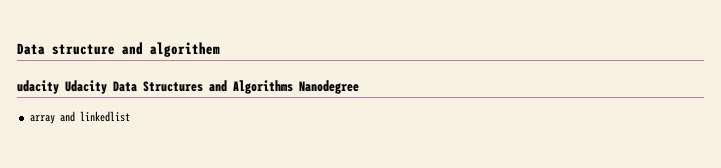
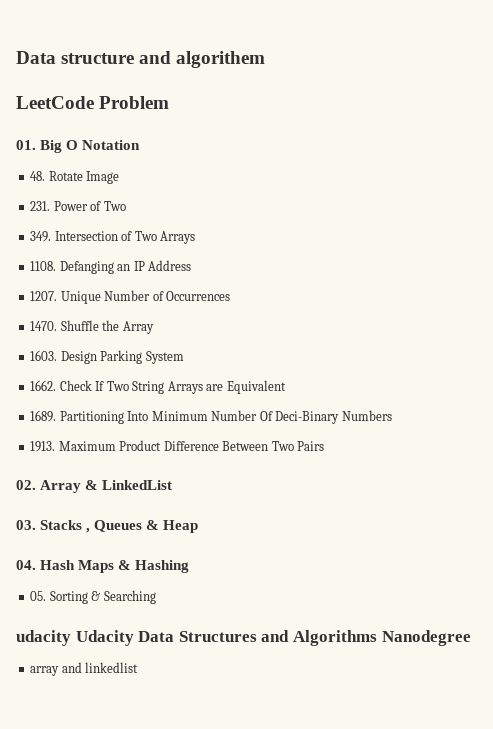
(220, 49) none -> [16,96,170,109] [16,140,141,153] [30,171,120,184] [30,201,126,211] [30,231,196,244] [30,260,192,274] [30,290,231,304] [30,320,154,334] [30,350,184,364] [30,380,286,394] [30,410,392,424] [30,440,325,452] [16,480,173,493] [16,520,199,533] [16,560,190,573] [30,590,156,604] // LeetCode Problem // 01. Big O Notation // 48. Rotate Image // 231. Power of Two // 349. Intersection of Two Arrays // 1108. Defanging an IP Address // 1207. Unique Number of Occurrences // 1470. Shuffle the Array // 1603. Design Parking System // 1662. Check If Two String Arrays are Equivalent // 1689. Partitioning Into Minimum Number Of Deci-Binary Numbers // 1913. Maximum Product Difference Between Two Pairs // 02. Array & LinkedList // 03. Stacks , Queues & Heap // 04. Hash Maps & Hashing // 05. Sorting & Searching

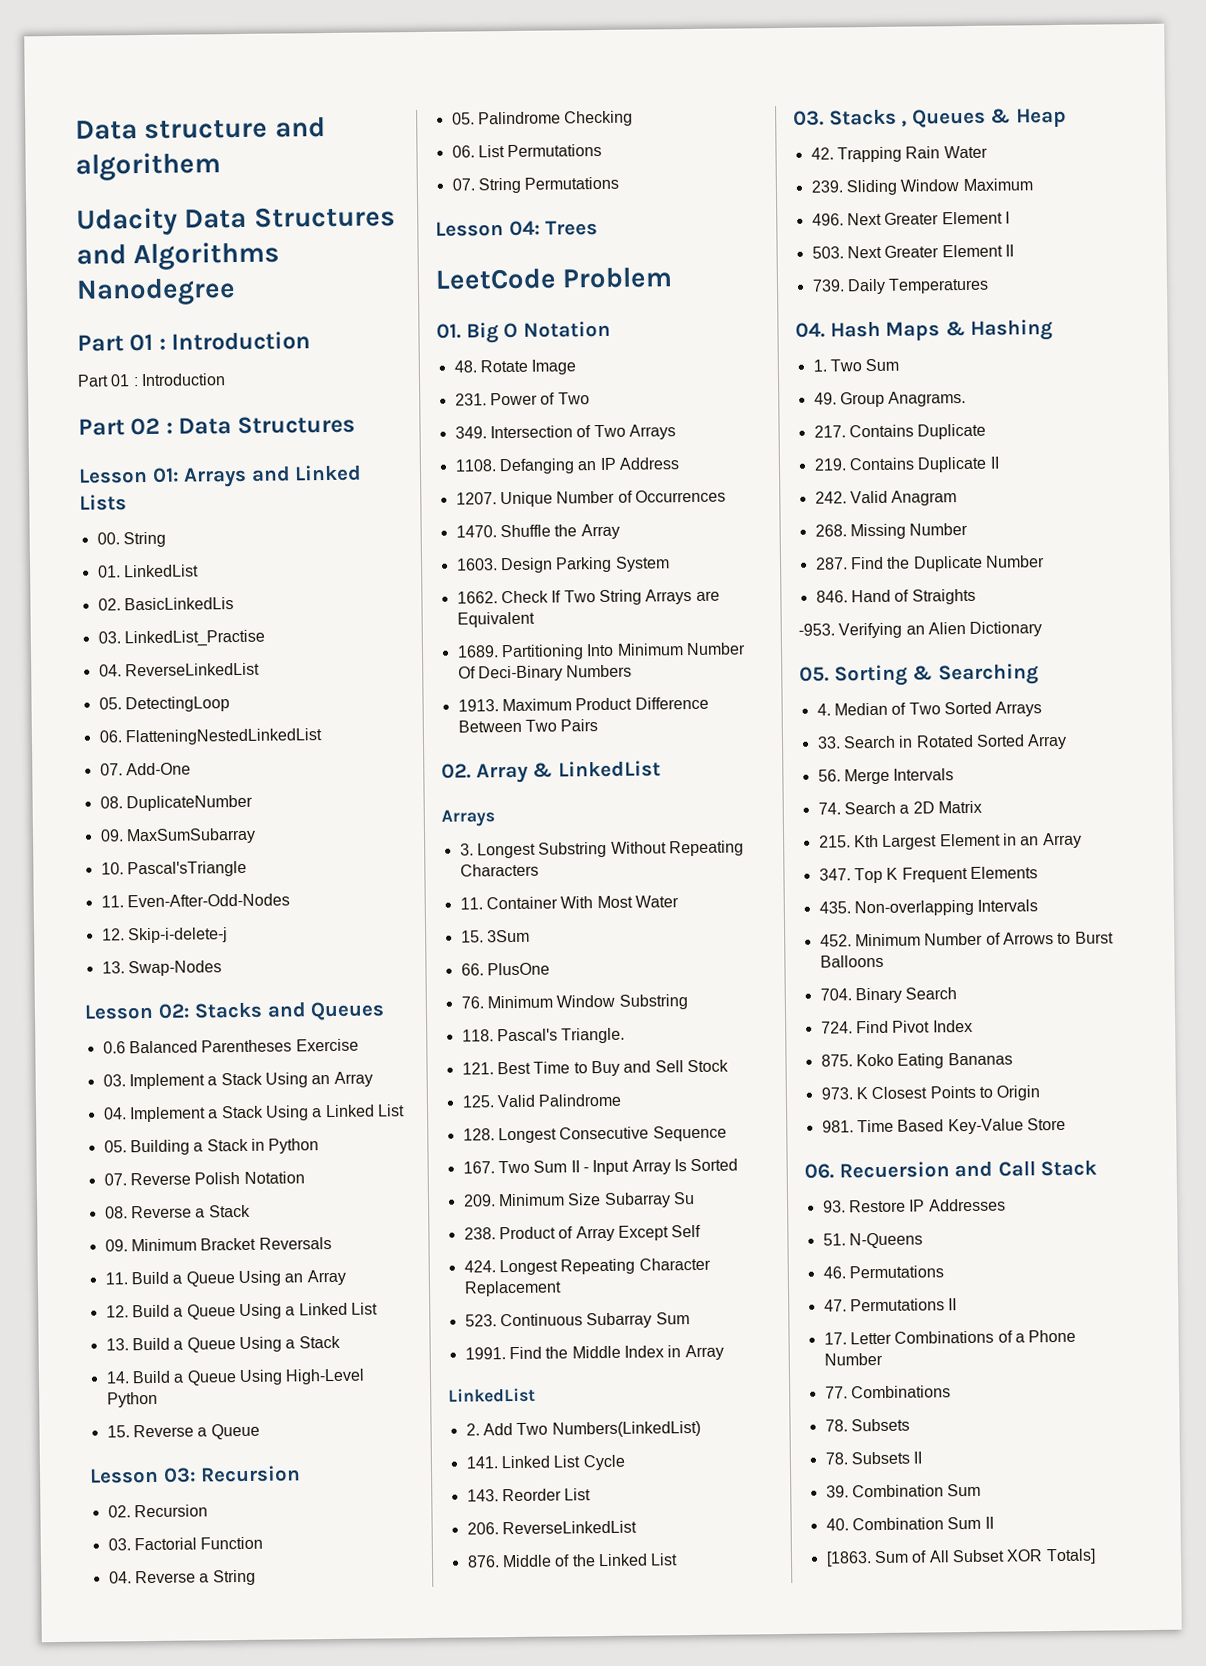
(266, 59) none -> [76,206,396,236] [76,241,281,271] [76,278,236,306] [77,331,312,352] [77,373,226,387] [78,415,356,436] [78,464,363,488] [79,494,127,511] [96,531,166,548] [97,564,199,578] [97,597,234,611] [97,629,265,648] [98,662,260,677] [98,696,230,713] [98,728,322,746] [99,762,191,776] [99,794,253,812] [99,827,256,845] [100,860,247,878] [100,893,290,908] [101,927,228,944] [101,960,222,977] [84,1001,386,1021] [102,1038,359,1054] [102,1071,373,1090] [102,1104,405,1123] [103,1138,320,1156] [103,1171,305,1186] [104,1204,251,1219] [104,1237,332,1252] [104,1269,346,1287] [105,1302,378,1320] [105,1335,341,1353] [105,1368,366,1386] [106,1391,158,1408] [106,1423,260,1440] [89,1465,302,1484] [107,1504,208,1518] [107,1536,264,1551] [108,1569,256,1586] [451,110,634,127] [451,143,603,158] [451,176,620,194] [435,220,599,237] // Udacity Data Structures and Algorithms Nanodegree // Part 01 : Introduction // Part 01 : Introduction // Part 02 : Data Structures // Lesson 01: Arrays and Linked Lists // 00. String // 01. LinkedList // 02. BasicLinkedLis // 03. LinkedList_Practise // 04. ReverseLinkedList // 05. DetectingLoop // 06. FlatteningNestedLinkedList // 07. Add-One // 08. DuplicateNumber // 09. MaxSumSubarray // 10. Pascal'sTriangle // 11. Even-After-Odd-Nodes // 12. Skip-i-delete-j // 13. Swap-Nodes // Lesson 02: Stacks and Queues // 0.6 Balanced Parentheses Exercise // 03. Implement a Stack Using an Array // 04. Implement a Stack Using a Linked List // 05. Building a Stack in Python // 07. Reverse Polish Notation // 08. Reverse a Stack // 09. Minimum Bracket Reversals // 11. Build a Queue Using an Array // 12. Build a Queue Using a Linked List // 13. Build a Queue Using a Stack // 14. Build a Queue Using High-Level Python // 15. Reverse a Queue // Lesson 03: Recursion // 02. Recursion // 03. Factorial Function // 04. Reverse a String // 05. Palindrome Checking // 06. List Permutations // 07. String Permutations // Lesson 04: Trees
(173, 485) none -> [441,809,495,827] [459,840,744,859] [459,863,539,877] [459,895,679,910] [460,929,530,943] [460,962,550,976] [460,994,688,1010] [461,1027,626,1044] [461,1059,729,1077] [461,1093,623,1108] [462,1125,727,1144] [462,1158,739,1176] [462,1192,695,1209] [463,1224,702,1242] [463,1257,711,1276] [463,1280,562,1297] [464,1312,690,1329] [464,1344,724,1361] [448,1387,536,1403] [465,1420,701,1438] [465,1454,626,1471] [466,1488,592,1502] [466,1520,637,1535] [466,1553,679,1568] // Arrays // 3. Longest Substring Without Repeating Characters // 11. Container With Most Water // 15. 3Sum // 66. PlusOne // 76. Minimum Window Substring // 118. Pascal's Triangle. // 121. Best Time to Buy and Sell Stock // 125. Valid Palindrome // 128. Longest Consecutive Sequence // 167. Two Sum II - Input Array Is Sorted // 209. Minimum Size Subarray Su // 238. Product of Array Except Self // 424. Longest Repeating Character Replacement // 523. Continuous Subarray Sum // 1991. Find the Middle Index in Array // LinkedList // 2. Add Two Numbers(LinkedList) // 141. Linked List Cycle // 143. Reorder List // 206. ReverseLinkedList // 876. Middle of the Linked List
(199, 526) none -> [810,145,988,163] [810,178,1033,196] [811,211,1010,226] [811,244,1014,259] [811,277,990,295] // 42. Trapping Rain Water // 239. Sliding Window Maximum // 496. Next Greater Element I // 503. Next Greater Element II // 739. Daily Temperatures
[30,590,156,604] [16,630,471,646] [30,662,139,676] 05. Sorting & Searching // udacity Udacity Data Structures and Algorithms Nanodegree // array and linkedlist -> [812,358,900,372] [813,390,967,408] [813,423,987,440] [813,456,1000,473] [814,490,958,506] [814,522,969,540] [814,555,1045,572] [815,588,976,605] [798,621,1043,639] [799,663,1039,687] [816,701,1043,717] [816,733,1068,750] [817,768,955,785] [817,800,982,815] [818,832,1082,850] [818,866,1038,884] [818,899,1039,917] [819,931,1114,947] [819,954,884,968] [819,987,958,1004] [820,1019,973,1034] [820,1052,1013,1069] [820,1085,1041,1101] [821,1117,1066,1135] [804,1159,1098,1179] [822,1198,1006,1213] [822,1232,923,1249] [822,1265,944,1279] [823,1298,958,1312] [823,1329,1077,1345] [823,1352,883,1366] [824,1385,951,1399] [824,1418,910,1432] [824,1451,923,1465] [825,1483,982,1498] [825,1516,994,1531] [825,1548,1096,1567] 1. Two Sum // 49. Group Anagrams. // 217. Contains Duplicate // 219. Contains Duplicate II // 242. Valid Anagram // 268. Missing Number // 287. Find the Duplicate Number // 846. Hand of Straights // -953. Verifying an Alien Dictionary // 05. Sorting & Searching // 4. Median of Two Sorted Arrays // 33. Search in Rotated Sorted Array // 56. Merge Intervals // 74. Search a 2D Matrix // 215. Kth Largest Element in an Array // 347. Top K Frequent Elements // 435. Non-overlapping Intervals // 452. Minimum Number of Arrows to Burst Balloons // 704. Binary Search // 724. Find Pivot Index // 875. Koko Eating Bananas // 973. K Closest Points to Origin // 981. Time Based Key-Value Store // 06. Recuersion and Call Stack // 93. Restore IP Addresses // 51. N-Queens // 46. Permutations // 47. Permutations II // 17. Letter Combinations of a Phone Number // 77. Combinations // 78. Subsets // 78. Subsets II // 39. Combination Sum // 40. Combination Sum II // [1863. Sum of All Subset XOR Totals]

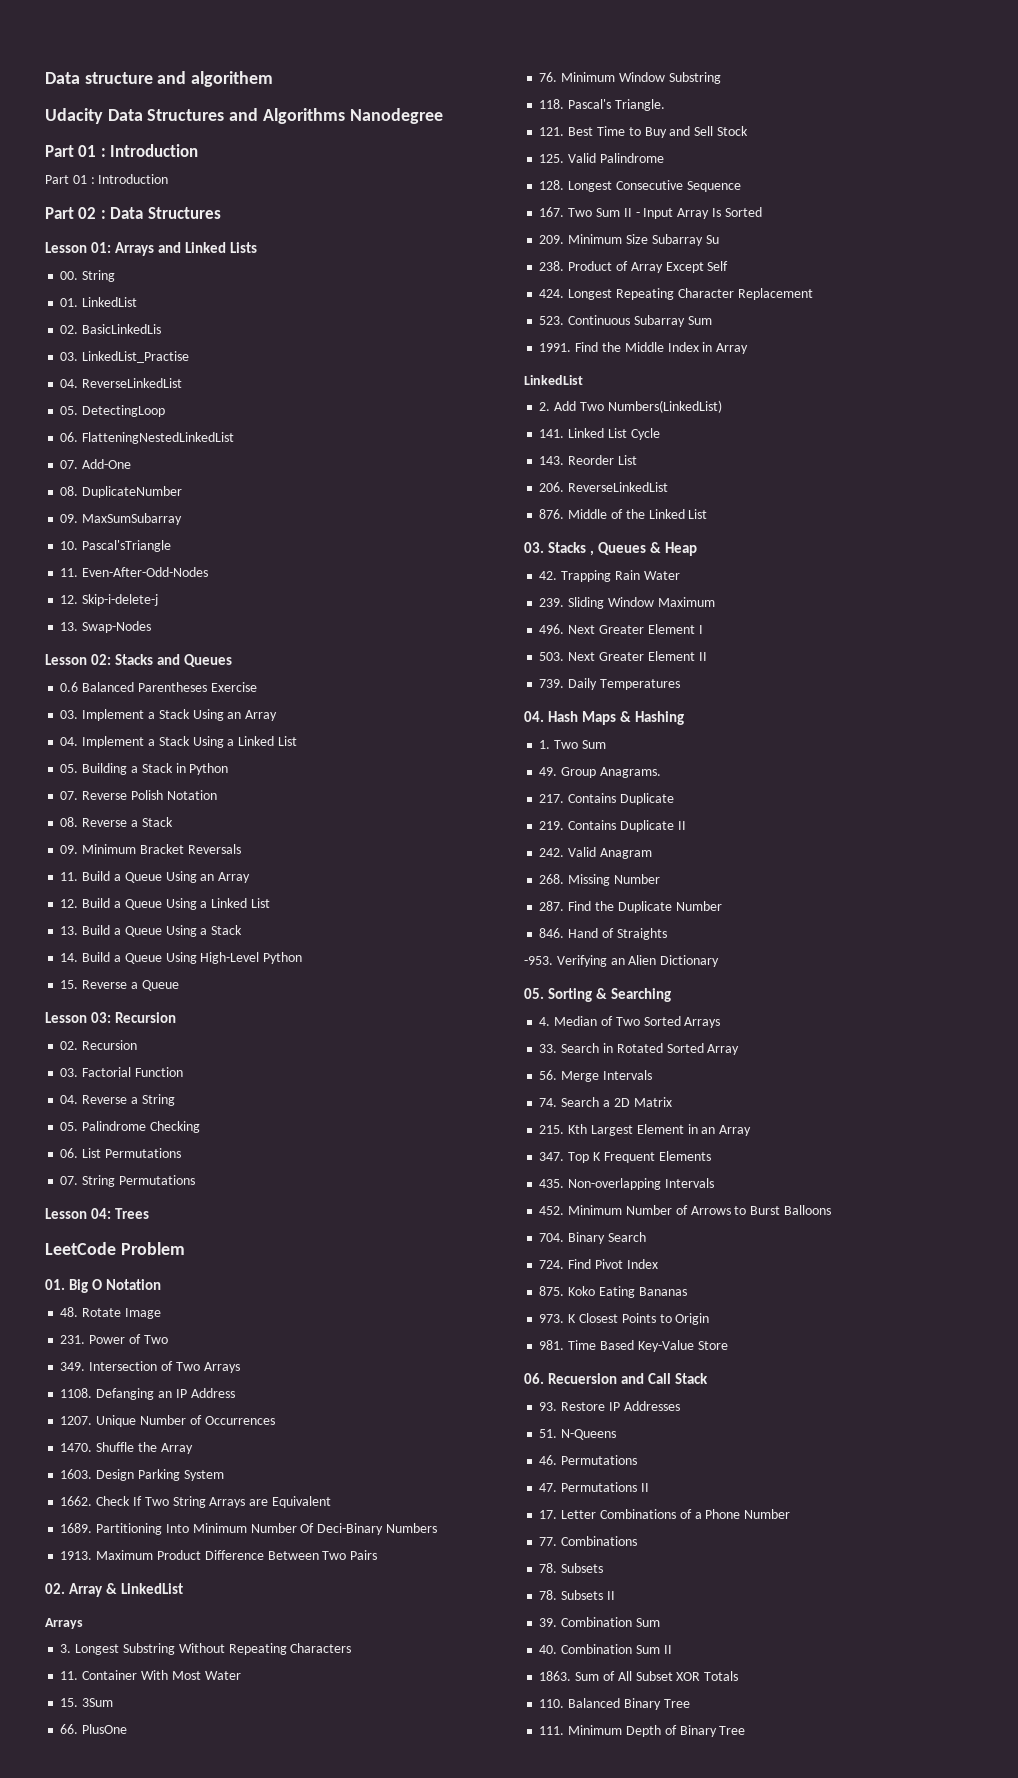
[825,1551,872,1567] [1863. -> [539,1671,572,1681] 1863.
[1045,1548,1096,1565] Totals] -> [704,1671,739,1681] [539,1698,690,1710] [539,1725,746,1737] Totals // 110. Balanced Binary Tree // 111. Minimum Depth of Binary Tree

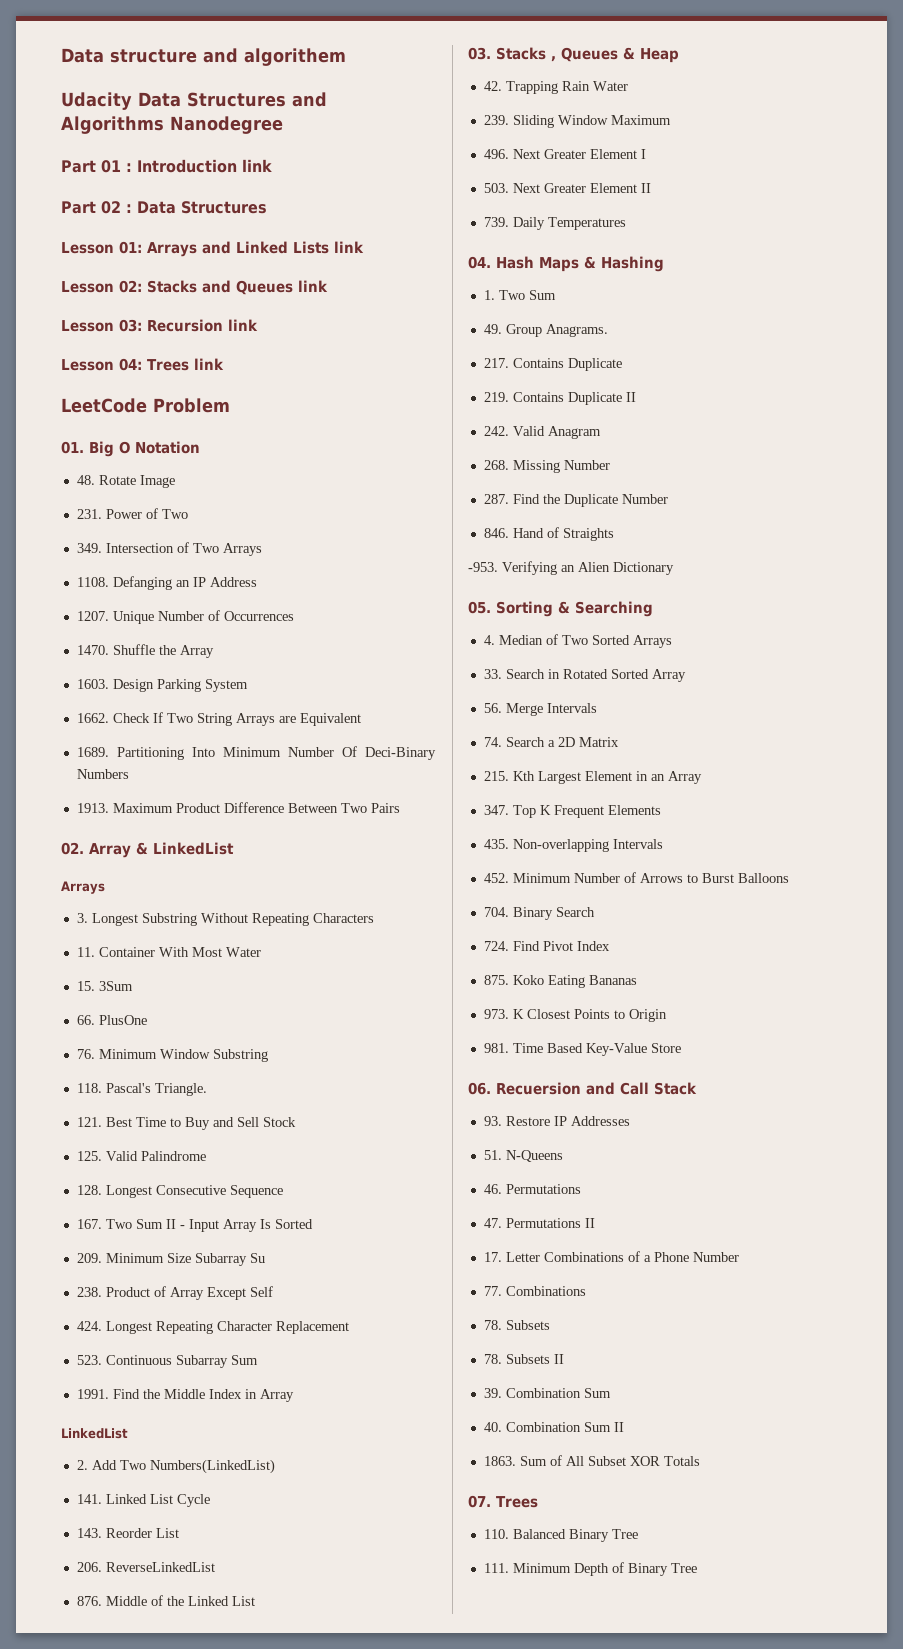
[45,174,169,184] // Part 01 : Introduction -> [242,159,272,172] link
[60,270,116,282] [60,297,138,307] [60,324,162,334] [60,351,190,363] [60,378,183,388] [60,405,166,417] [60,432,235,444] [60,459,132,469] [60,486,183,498] [60,513,183,525] [60,540,172,552] [60,567,209,577] [60,594,159,606] [60,621,152,633] // 00. String // 01. LinkedList // 02. BasicLinkedLis // 03. LinkedList_Practise // 04. ReverseLinkedList // 05. DetectingLoop // 06. FlatteningNestedLinkedList // 07. Add-One // 08. DuplicateNumber // 09. MaxSumSubarray // 10. Pascal'sTriangle // 11. Even-After-Odd-Nodes // 12. Skip-i-delete-j // 13. Swap-Nodes -> [334,241,364,253] link
[60,682,257,692] [60,709,278,721] [60,736,297,748] [60,763,229,775] [60,790,217,800] [60,817,173,827] [60,844,241,854] [60,871,251,883] [60,898,270,910] [60,925,243,937] [60,952,303,964] [60,980,179,991] [45,1012,177,1023] [60,1040,138,1050] [60,1067,183,1077] [60,1094,175,1106] [60,1121,200,1133] [60,1148,181,1158] [60,1175,195,1187] // 0.6 Balanced Parentheses Exercise // 03. Implement a Stack Using an Array // 04. Implement a Stack Using a Linked List // 05. Building a Stack in Python // 07. Reverse Polish Notation // 08. Reverse a Stack // 09. Minimum Bracket Reversals // 11. Build a Queue Using an Array // 12. Build a Queue Using a Linked List // 13. Build a Queue Using a Stack // 14. Build a Queue Using High-Level Python // 15. Reverse a Queue // Lesson 03: Recursion // 02. Recursion // 03. Factorial Function // 04. Reverse a String // 05. Palindrome Checking // 06. List Permutations // 07. String Permutations -> [298,280,328,292] [61,319,258,332] link // Lesson 03: Recursion link
(150, 1213) none -> [193,358,224,370] link
(739, 1676) none -> [468,1495,538,1508] // 07. Trees

